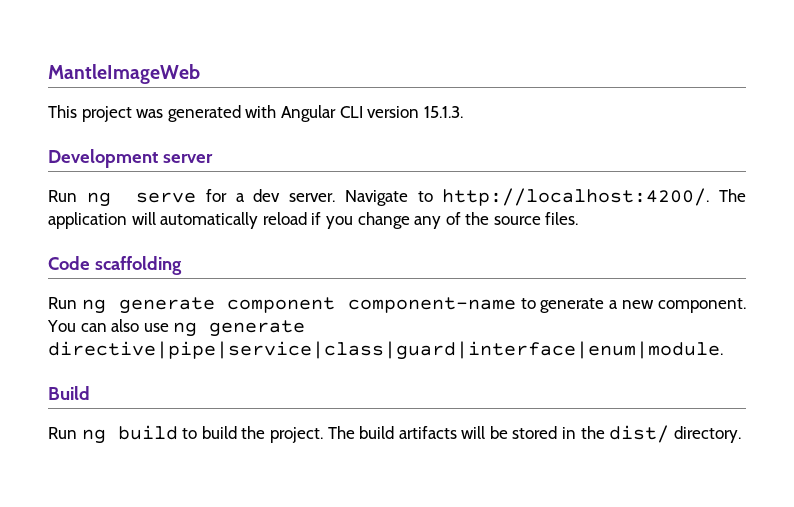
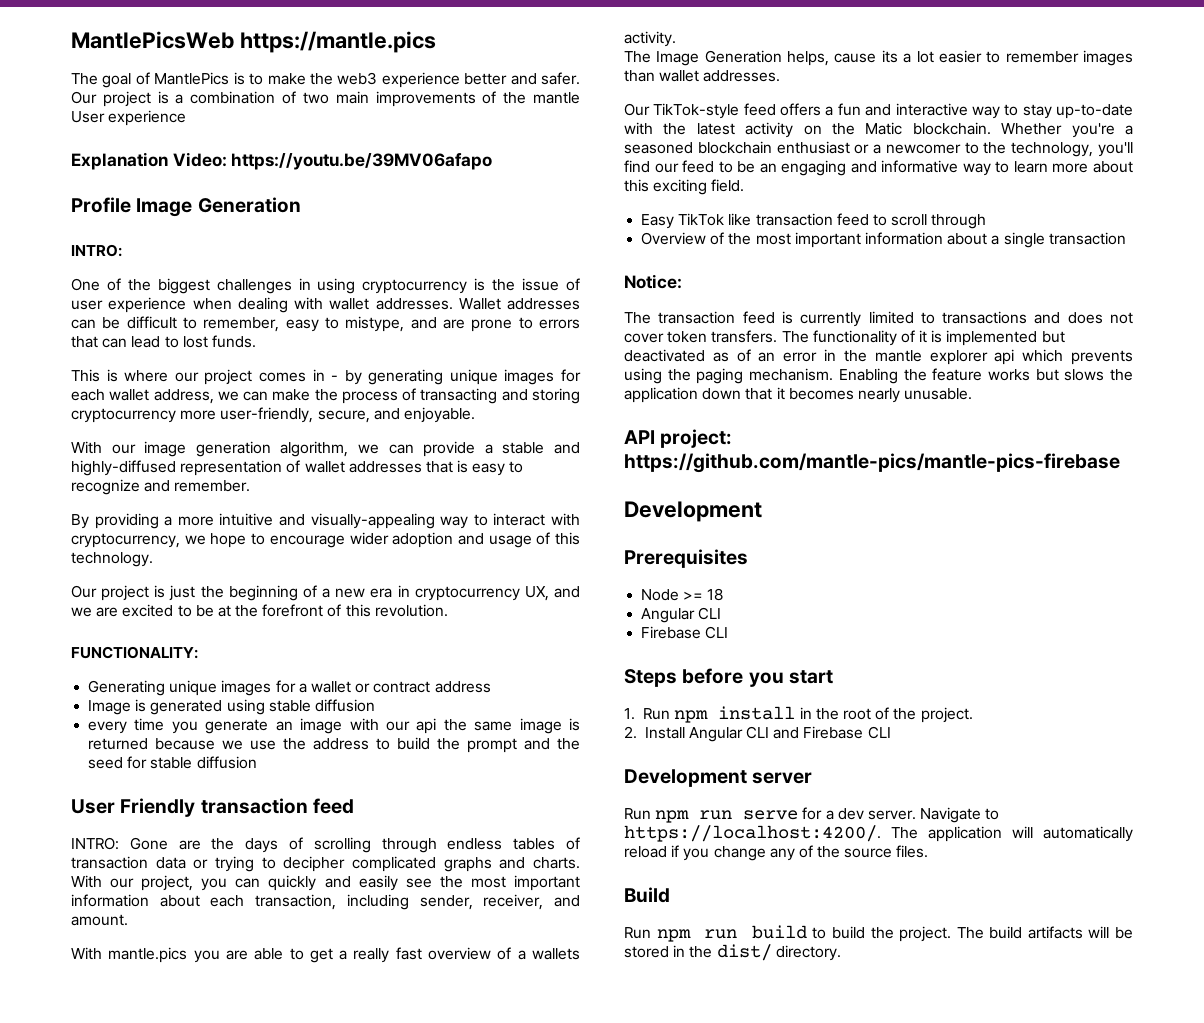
[48,64,200,84] [48,105,463,122] MantleImageWeb // This project was generated with Angular CLI version 15.1.3. -> [71,31,436,53] [71,72,580,88] [71,91,580,107] [71,110,187,126] [71,152,493,170] [71,197,301,217] [71,244,122,257] [71,278,581,294] [71,297,580,313] [71,316,580,332] [71,335,256,348] [71,369,581,385] [71,388,580,404] [71,407,475,423] [71,441,581,457] [71,460,524,476] [71,479,251,495] [71,513,580,529] [71,532,580,548] [71,552,153,567] [71,585,580,601] [71,604,448,617] [71,646,198,659] [88,680,491,696] [88,699,375,715] [88,718,581,734] [88,737,580,753] [88,756,257,769] [71,798,354,817] [71,837,580,853] [71,856,580,872] [71,875,580,891] [71,894,580,910] [71,914,128,926] [71,947,580,963] [624,31,676,47] [624,50,1133,66] [624,70,781,82] [624,103,1133,119] [624,122,1133,138] [624,141,1133,157] [624,160,1133,176] [624,179,745,195] [641,213,987,229] [641,232,1126,248] [624,274,682,289] [624,311,1133,327] [624,330,1065,346] [624,349,1133,365] [624,368,1133,384] [624,387,973,403] [624,429,733,448] [624,453,1120,473] [624,501,762,522] [624,549,748,568] [641,588,724,601] [641,607,722,623] [641,626,729,639] [624,668,833,687] [624,706,973,723] [624,726,891,742] MantlePicsWeb https://mantle.pics // The goal of MantlePics is to make the web3 experience better and safer. Our project is a combination of two main improvements of the mantle User experience // Explanation Video: https://youtu.be/39MV06afapo // Profile Image Generation // INTRO: // One of the biggest challenges in using cryptocurrency is the issue of user experience when dealing with wallet addresses. Wallet addresses can be difficult to remember, easy to mistype, and are prone to errors that can lead to lost funds. // This is where our project comes in - by generating unique images for each wallet address, we can make the process of transacting and storing cryptocurrency more user-friendly, secure, and enjoyable. // With our image generation algorithm, we can provide a stable and highly-diffused representation of wallet addresses that is easy to recognize and remember. // By providing a more intuitive and visually-appealing way to interact with cryptocurrency, we hope to encourage wider adoption and usage of this technology. // Our project is just the beginning of a new era in cryptocurrency UX, and we are excited to be at the forefront of this revolution. // FUNCTIONALITY: // Generating unique images for a wallet or contract address // Image is generated using stable diffusion // every time you generate an image with our api the same image is returned because we use the address to build the prompt and the seed for stable diffusion // User Friendly transaction feed // INTRO: Gone are the days of scrolling through endless tables of transaction data or trying to decipher complicated graphs and charts. With our project, you can quickly and easily see the most important information about each transaction, including sender, receiver, and amount. // With mantle.pics you are able to get a really fast overview of a wallets activity. // The Image Generation helps, cause its a lot easier to remember images than wallet addresses. // Our TikTok-style feed offers a fun and interactive way to stay up-to-date with the latest activity on the Matic blockchain. Whether you're a seasoned blockchain enthusiast or a newcomer to the technology, you'll find our feed to be an engaging and informative way to learn more about this exciting field. // Easy TikTok like transaction feed to scroll through // Overview of the most important information about a single transaction // Notice: // The transaction feed is currently limited to transactions and does not cover token transfers. The functionality of it is implemented but deactivated as of an error in the mantle explorer api which prevents using the paging mechanism. Enabling the feature works but slows the application down that it becomes nearly unusable. // API project: https://github.com/mantle-pics/mantle-pics-firebase // Development // Prerequisites // Node >= 18 // Angular CLI // Firebase CLI // Steps before you start // 1. Run npm install in the root of the project. // 2. Install Angular CLI and Firebase CLI
[86,192,111,207] ng -> [655,810,733,823] npm run
[442,188,710,206] http://localhost:4200/. -> [624,825,881,842] https://localhost:4200/.
[48,256,182,275] [48,297,747,314] [47,319,306,337] [48,341,723,360] // Code scaffolding // Run ng generate component component-name to generate a new component. You can also use ng generate directive|pipe|service|class|guard|interface|enum|module. -> (929, 851) none
[81,429,106,444] ng -> [656,929,738,942] npm run

